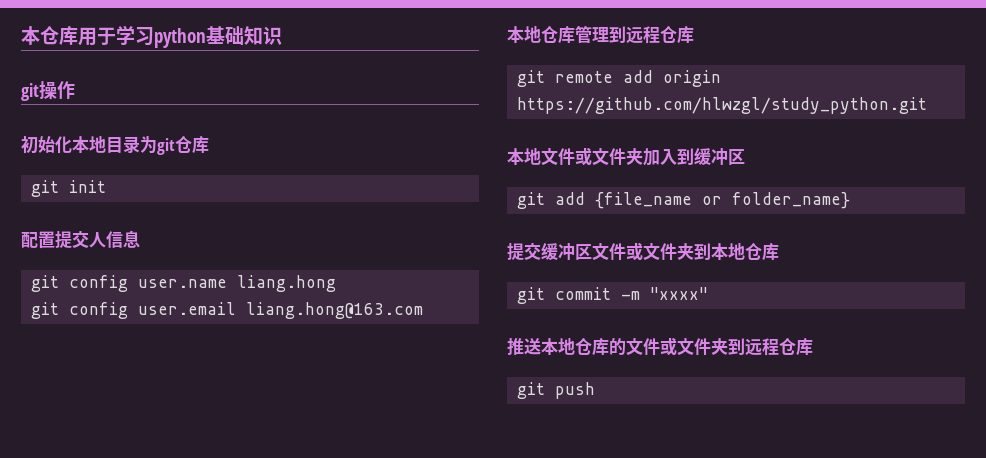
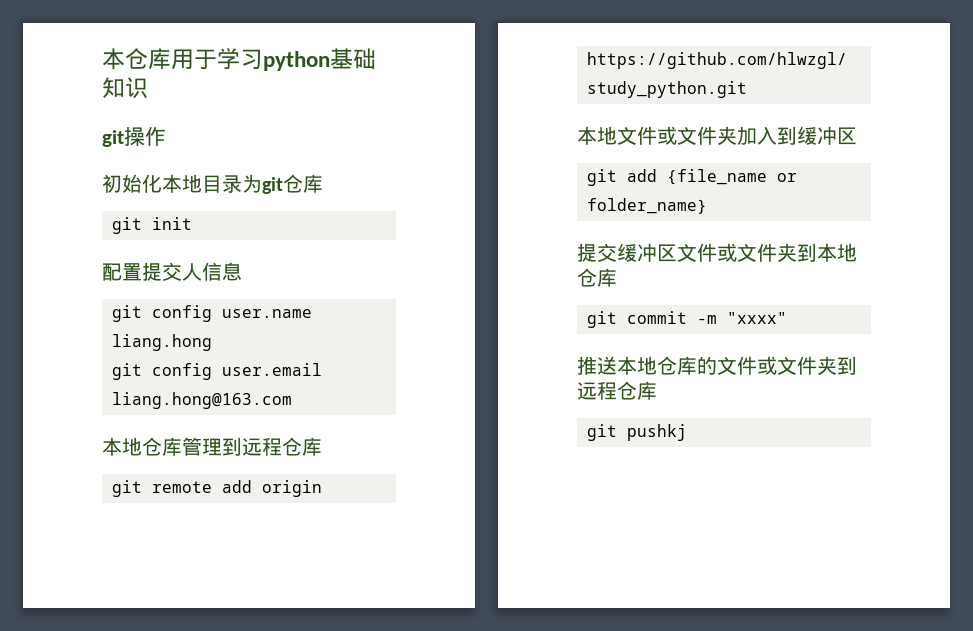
[555,382,596,399] push -> [626,424,687,441] pushkj

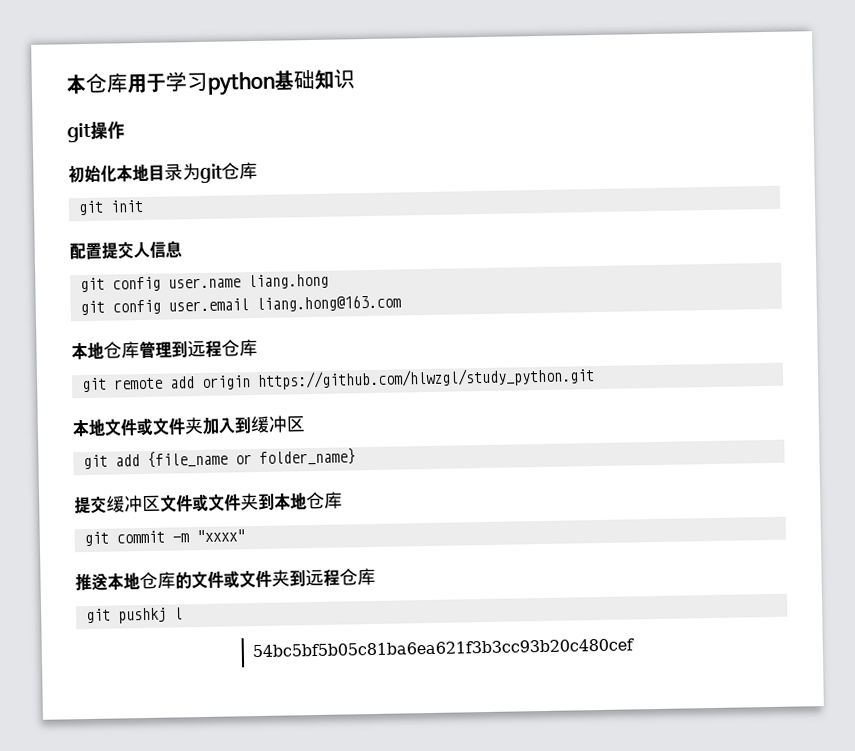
(687, 432) none -> [173,607,183,620] [252,638,635,658] l // 54bc5bf5b05c81ba6ea621f3b3cc93b20c480cef

